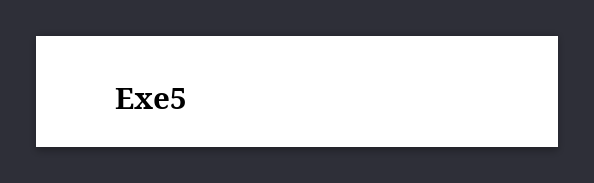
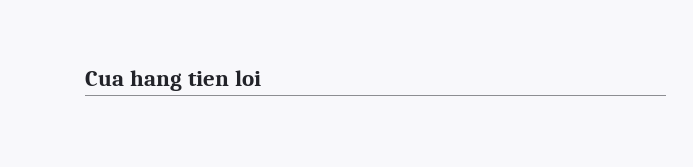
[115,88,186,109] Exe5 -> [85,70,262,91] Cua hang tien loi

